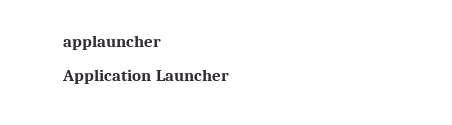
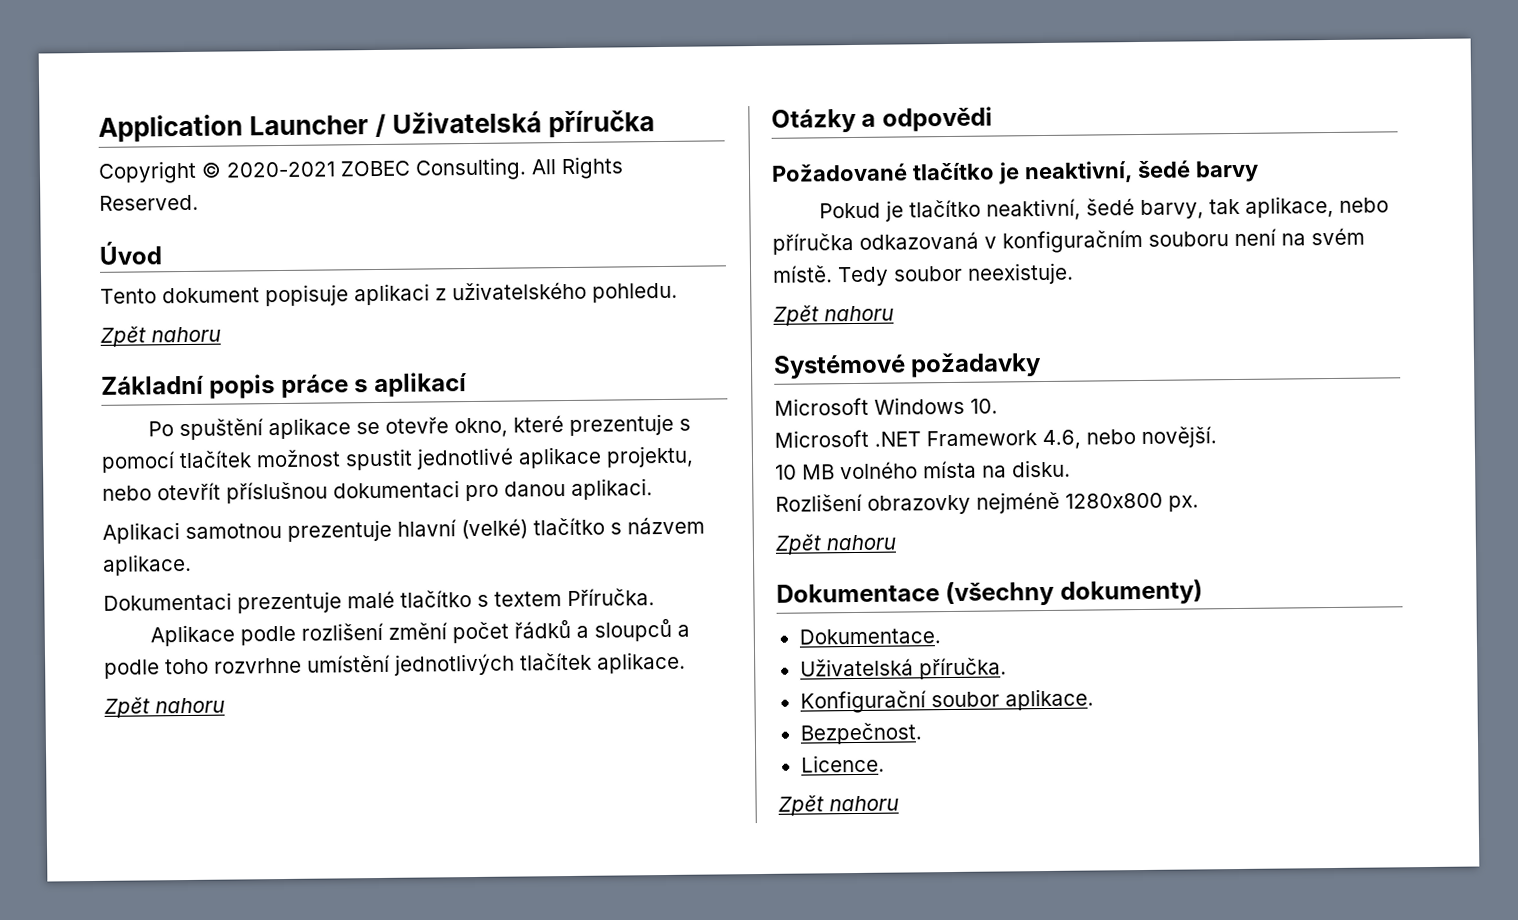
[63,35,161,50] applauncher // -> (98, 128) none
(229, 75) none -> [375,110,656,139] [98,156,624,184] [99,194,199,211] [99,241,162,265] [100,281,678,307] [100,325,221,347] [101,372,467,399] [147,413,691,441] [101,445,694,473] [102,478,653,504] [102,516,705,544] [102,553,192,576] [103,588,655,614] [149,618,690,647] [104,651,686,679] [104,696,225,718] [771,106,993,133] [771,160,1259,185] [818,195,1389,222] [772,227,1365,255] [772,262,1074,287] [773,304,894,326] [773,352,1043,379] [774,396,998,416] [774,426,1217,450] [775,459,1071,480] [775,491,1199,515] [775,533,896,555] [776,579,1203,607] [798,628,941,645] [799,657,1007,680] [799,688,1094,714] [799,722,922,745] [800,754,885,773] [778,794,899,816] / Uživatelská příručka // Copyright © 2020-2021 ZOBEC Consulting. All Rights Reserved. // Úvod // Tento dokument popisuje aplikaci z uživatelského pohledu. // Zpět nahoru // Základní popis práce s aplikací // Po spuštění aplikace se otevře okno, které prezentuje s pomocí tlačítek možnost spustit jednotlivé aplikace projektu, nebo otevřít příslušnou dokumentaci pro danou aplikaci. // Aplikaci samotnou prezentuje hlavní (velké) tlačítko s názvem aplikace. // Dokumentaci prezentuje malé tlačítko s textem Příručka. // Aplikace podle rozlišení změní počet řádků a sloupců a podle toho rozvrhne umístění jednotlivých tlačítek aplikace. // Zpět nahoru // Otázky a odpovědi // Požadované tlačítko je neaktivní, šedé barvy // Pokud je tlačítko neaktivní, šedé barvy, tak aplikace, nebo příručka odkazovaná v konfiguračním souboru není na svém místě. Tedy soubor neexistuje. // Zpět nahoru // Systémové požadavky // Microsoft Windows 10. // Microsoft .NET Framework 4.6, nebo novější. // 10 MB volného místa na disku. // Rozlišení obrazovky nejméně 1280x800 px. // Zpět nahoru // Dokumentace (všechny dokumenty) // Dokumentace. // Uživatelská příručka. // Konfigurační soubor aplikace. // Bezpečnost. // Licence. // Zpět nahoru

